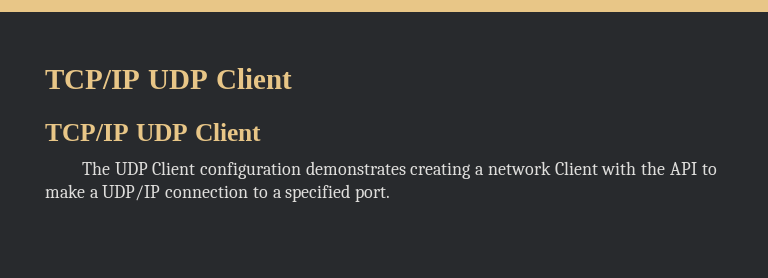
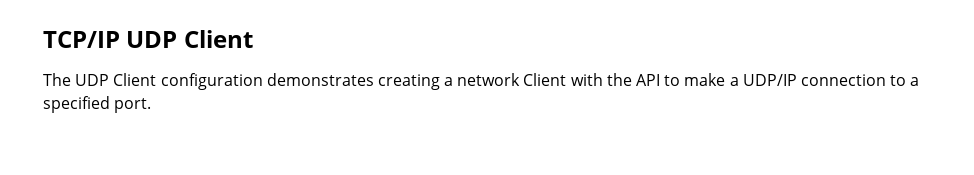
[45,68,292,89] [45,123,261,141] TCP/IP UDP Client // TCP/IP UDP Client -> [43,30,253,48] TCP/IP UDP Client

